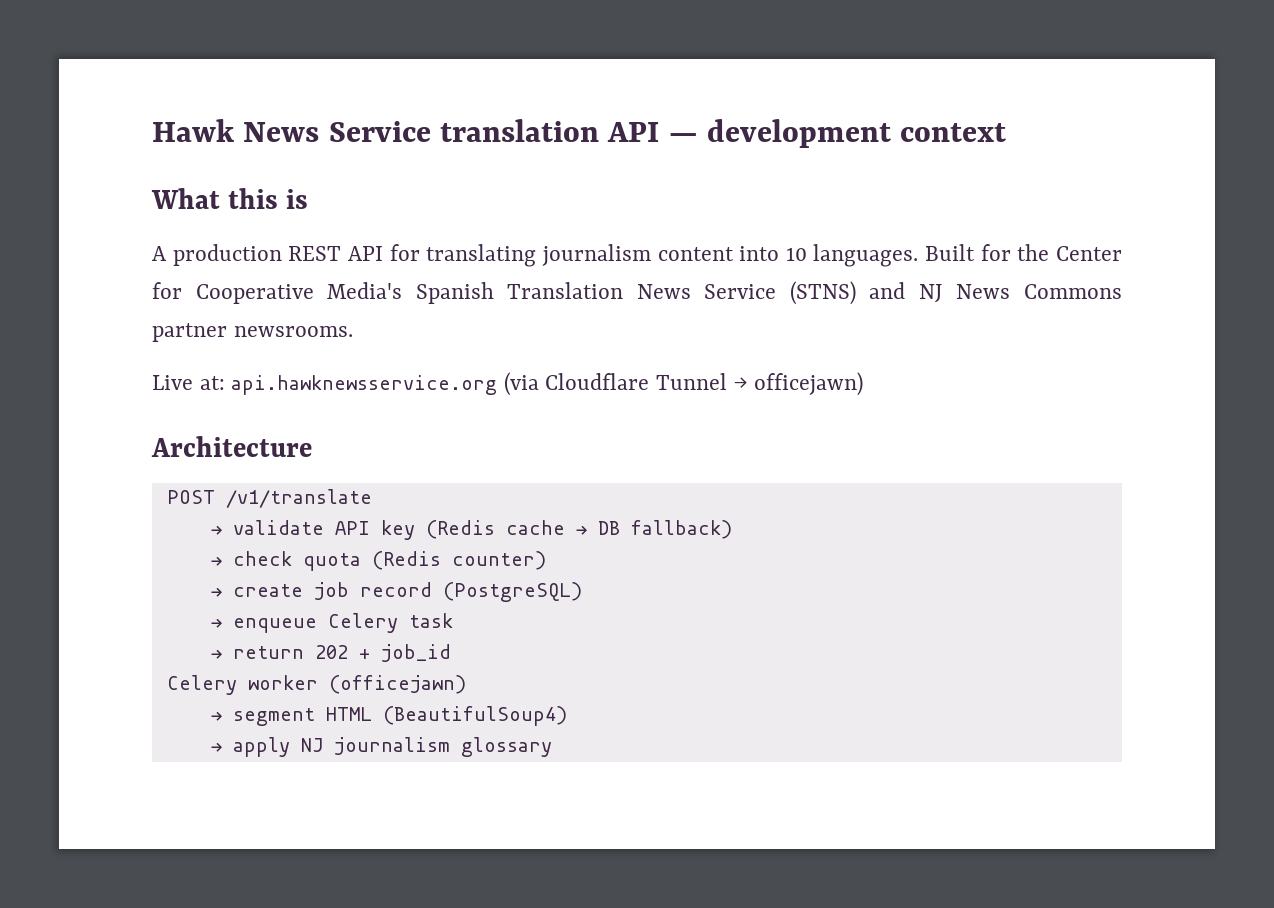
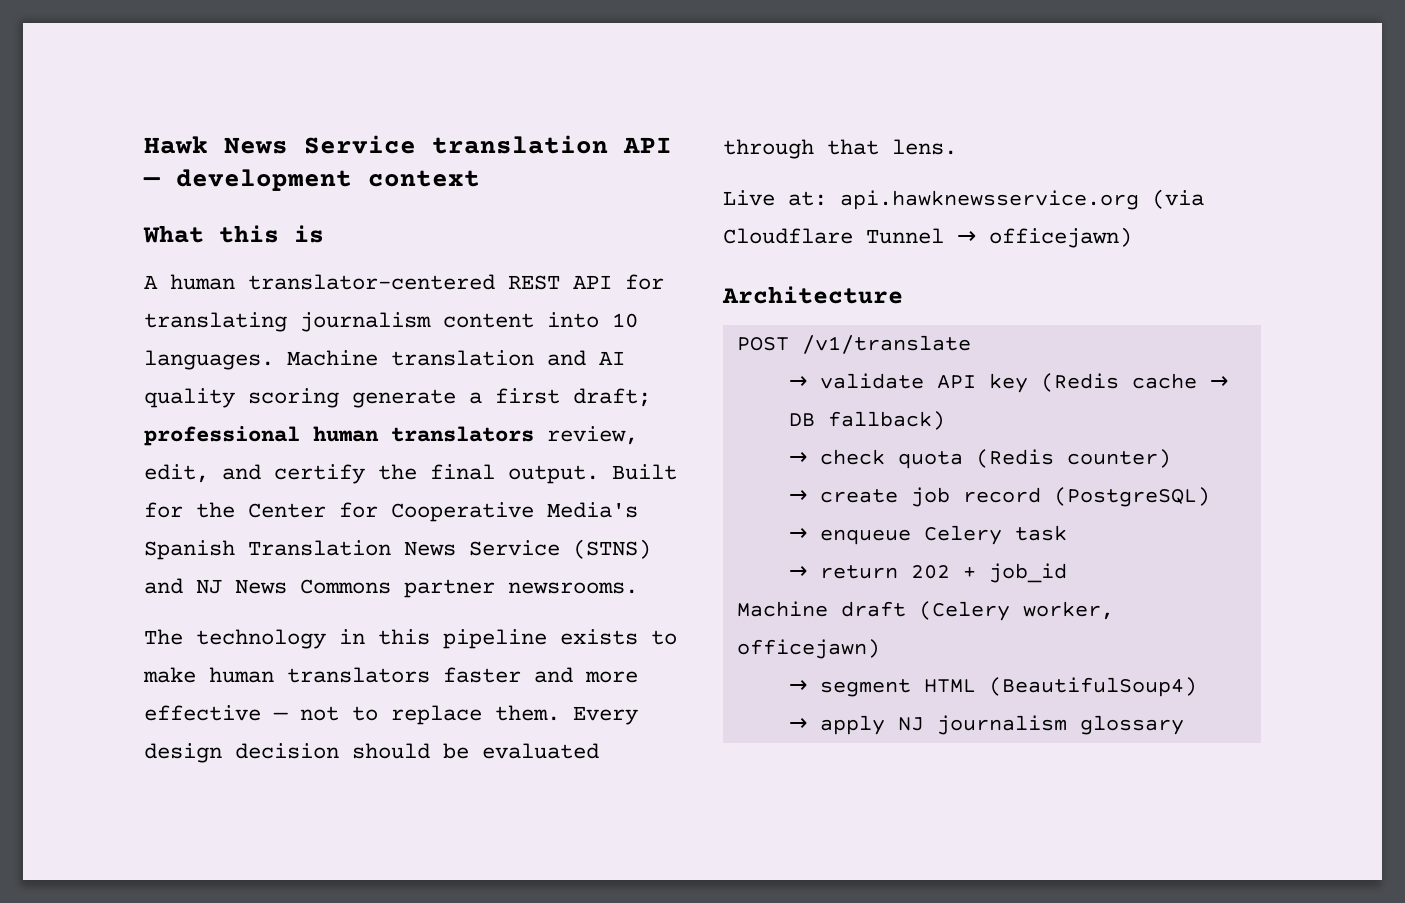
[172,244,282,266] production -> [170,274,495,290] human translator-centered
(919, 255) none -> [287,350,625,366] [144,388,651,408] [144,426,638,446] [144,464,599,484] Machine translation and AI quality scoring generate a first draft; professional human translators review, edit, and certify the final output.
(353, 331) none -> [144,629,677,649] [143,667,638,683] [144,705,638,725] [144,743,599,763] [723,139,957,159] // The technology in this pipeline exists to make human translators faster and more effective — not to replace them. Every design decision should be evaluated through that lens.
[166,675,466,695] Celery worker (officejawn) -> [736,601,1114,621] [736,639,880,659] Machine draft (Celery worker, officejawn)

